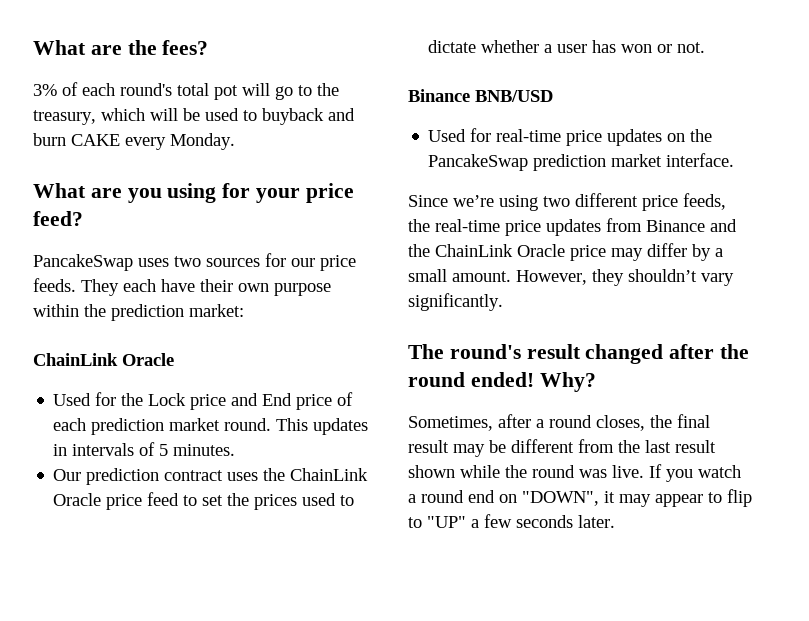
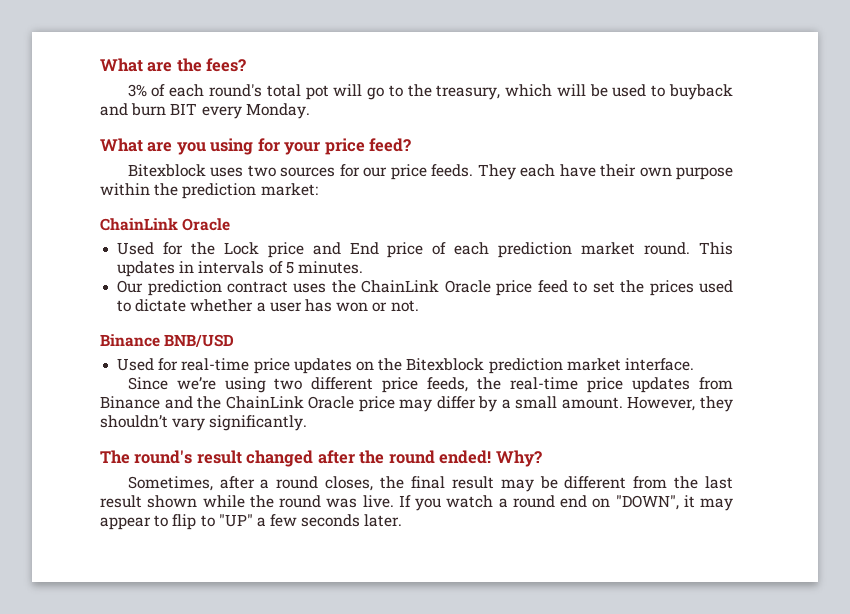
[71,134,120,146] CAKE -> [170,103,198,115] BIT
[33,254,133,271] PancakeSwap -> [127,164,206,177] Bitexblock
[428,154,529,171] PancakeSwap -> [406,358,485,371] Bitexblock

